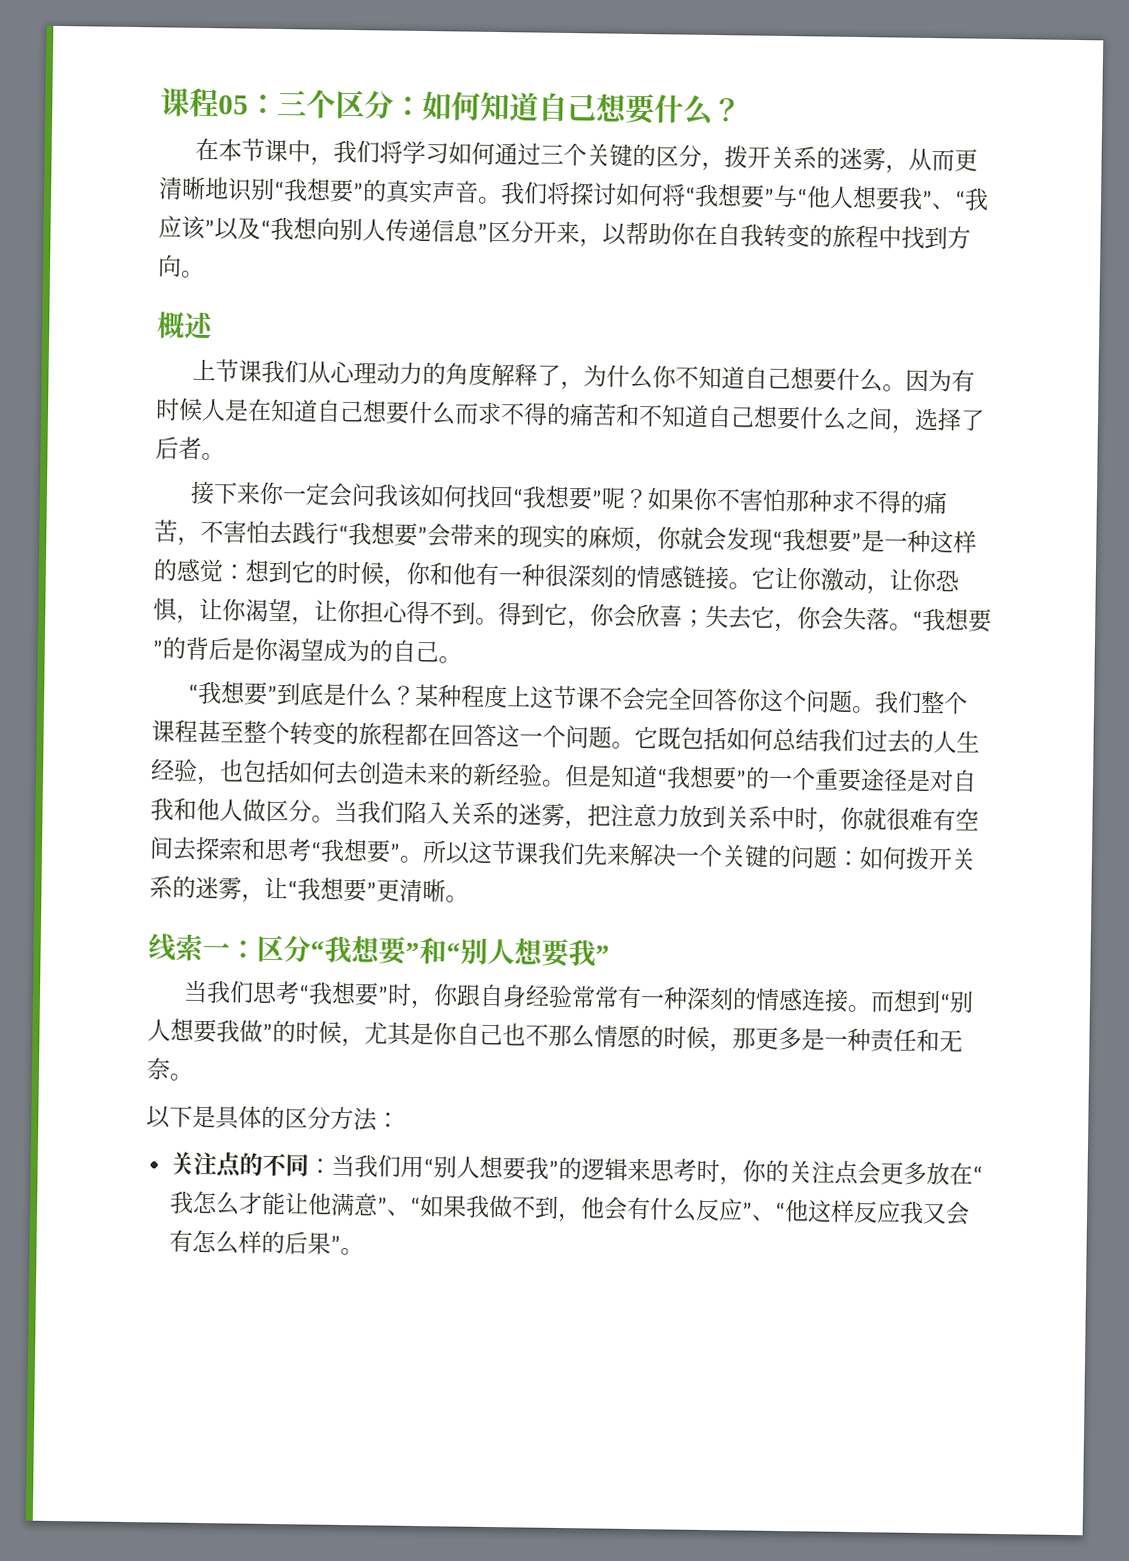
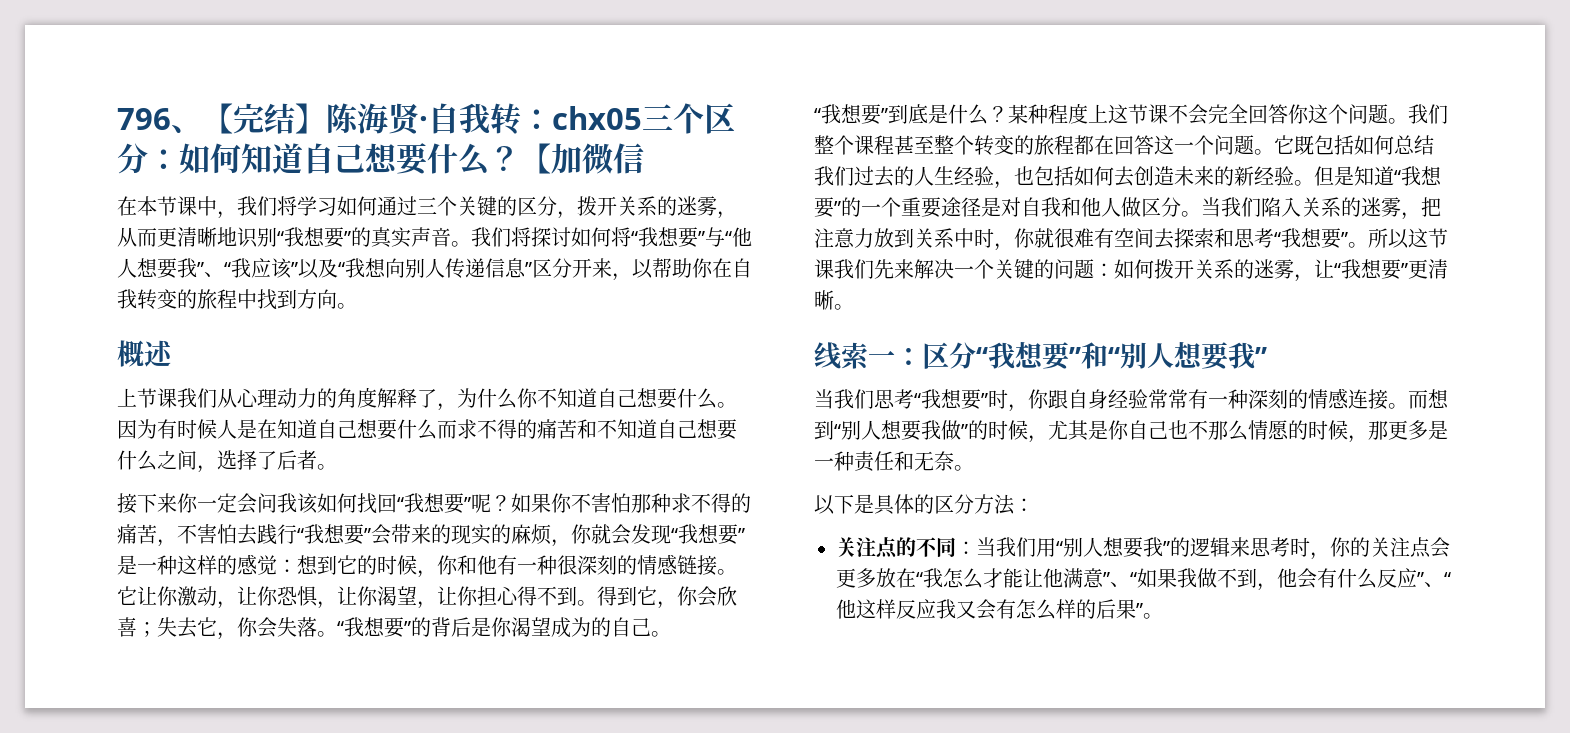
[160,87,278,118] 课程05： -> [117,103,642,136] 796、【完结】陈海贤·自我转：chx05
(742, 109) none -> [520,143,644,174] 【加微信

